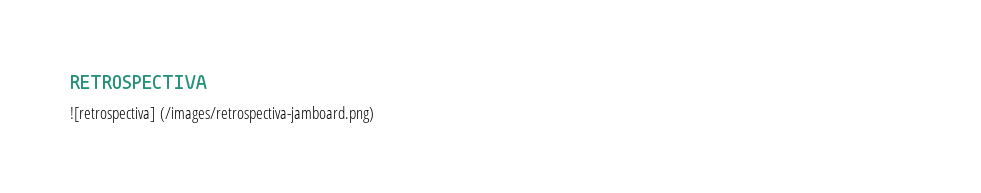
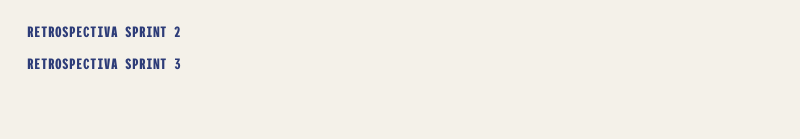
[70,75,207,89] [70,106,374,123] RETROSPECTIVA // ![retrospectiva] (/images/retrospectiva-jamboard.png) -> [27,26,181,38] [27,58,181,70] RETROSPECTIVA SPRINT 2 // RETROSPECTIVA SPRINT 3

